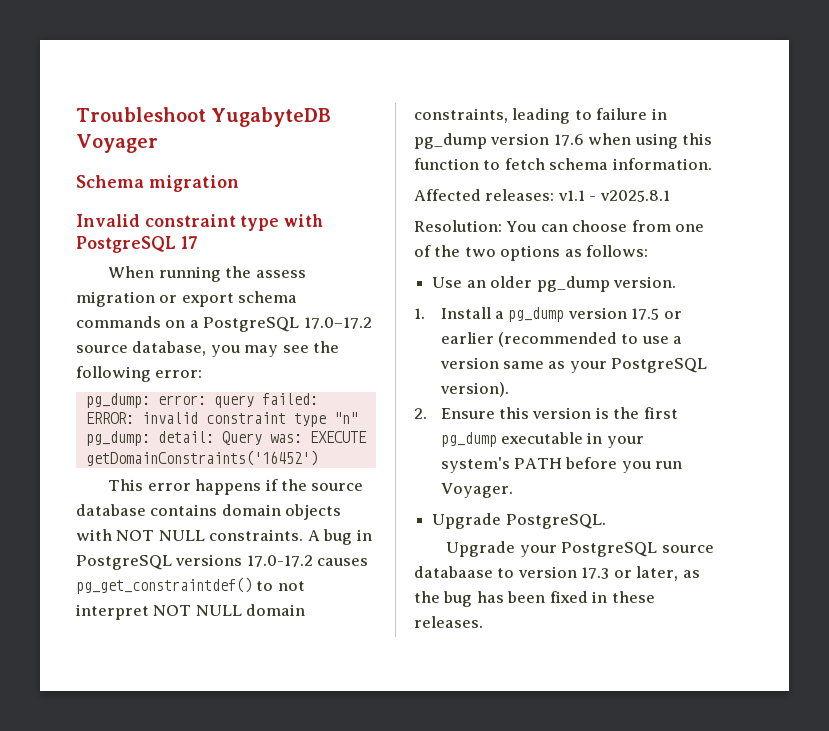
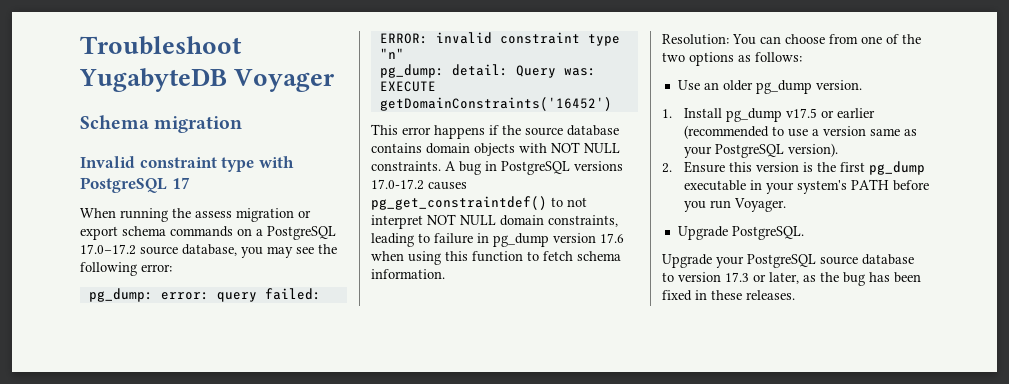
[414,189,670,202] // Affected releases: v1.1 - v2025.8.1 -> (445, 274) none
[495,307,660,322] a pg_dump version 17.5 -> [725,108,817,122] pg_dump v17.5
[414,566,493,578] databaase -> [862,254,914,265] database

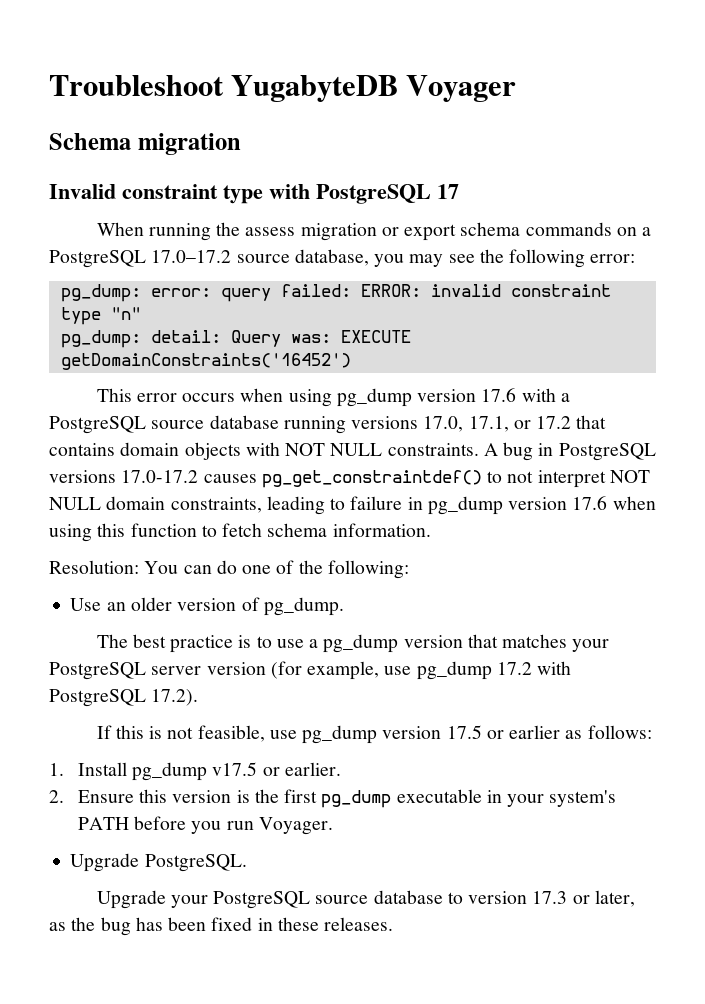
[434,125,619,139] happens if the source database -> [182,388,570,407] [49,415,607,434] occurs when using pg_dump version 17.6 with a PostgreSQL source database running versions 17.0, 17.1, or 17.2 that
[785,34,858,44] choose from -> [216,560,237,574] do
[662,52,802,66] two options as follows: -> [327,560,409,579] following:
[755,80,862,94] pg_dump version. -> [177,597,344,616] [96,634,610,653] [49,661,572,680] [49,689,199,707] [96,725,652,744] version of pg_dump. // The best practice is to use a pg_dump version that matches your PostgreSQL server version (for example, use pg_dump 17.2 with PostgreSQL 17.2). // If this is not feasible, use pg_dump version 17.5 or earlier as follows:
[836,108,875,118] [683,125,917,139] [683,143,838,158] earlier (recommended to use a version same as your PostgreSQL version). -> [284,762,341,776] earlier.

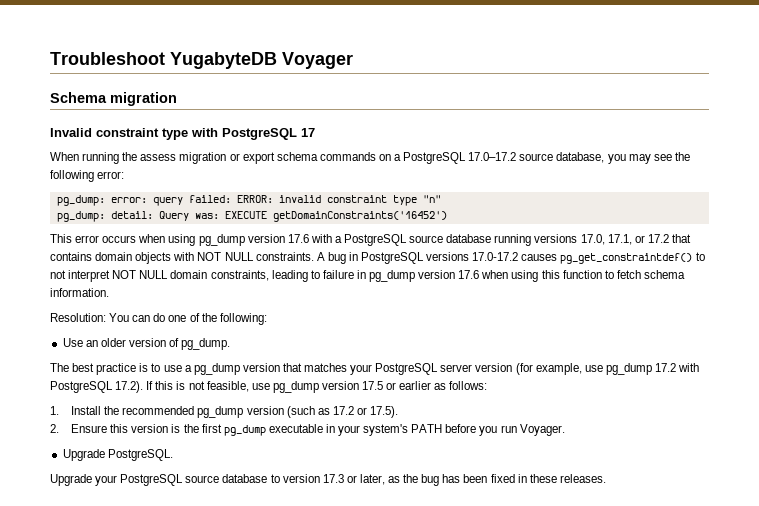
(199, 697) // -> (144, 387) none
[132,762,341,781] pg_dump v17.5 or earlier. -> [104,406,399,418] the recommended pg_dump version (such as 17.2 or 17.5).

